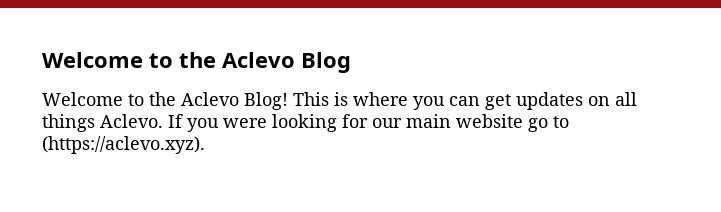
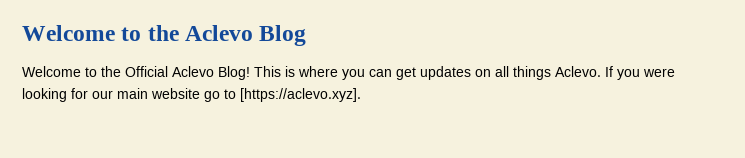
(176, 99) none -> [125,66,168,77] Official
[42,136,205,154] (https://aclevo.xyz). -> [240,88,361,102] [https://aclevo.xyz].

